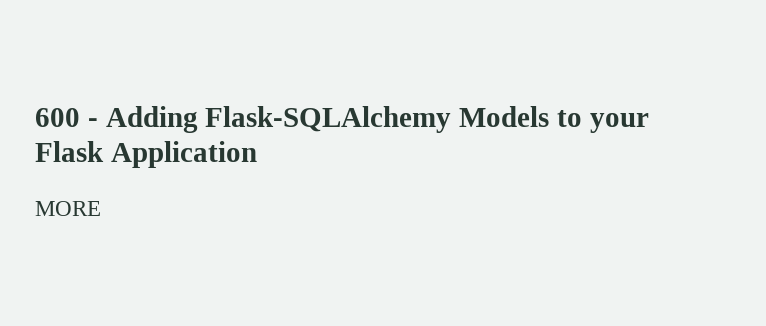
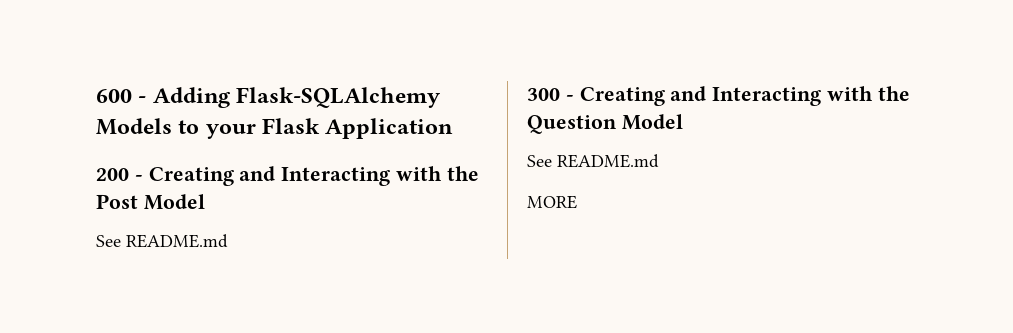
(257, 154) none -> [96,166,479,186] [96,194,205,210] [96,234,228,248] [527,86,910,106] [527,114,683,134] [527,154,659,168] // 200 - Creating and Interacting with the Post Model // See README.md // 300 - Creating and Interacting with the Question Model // See README.md

